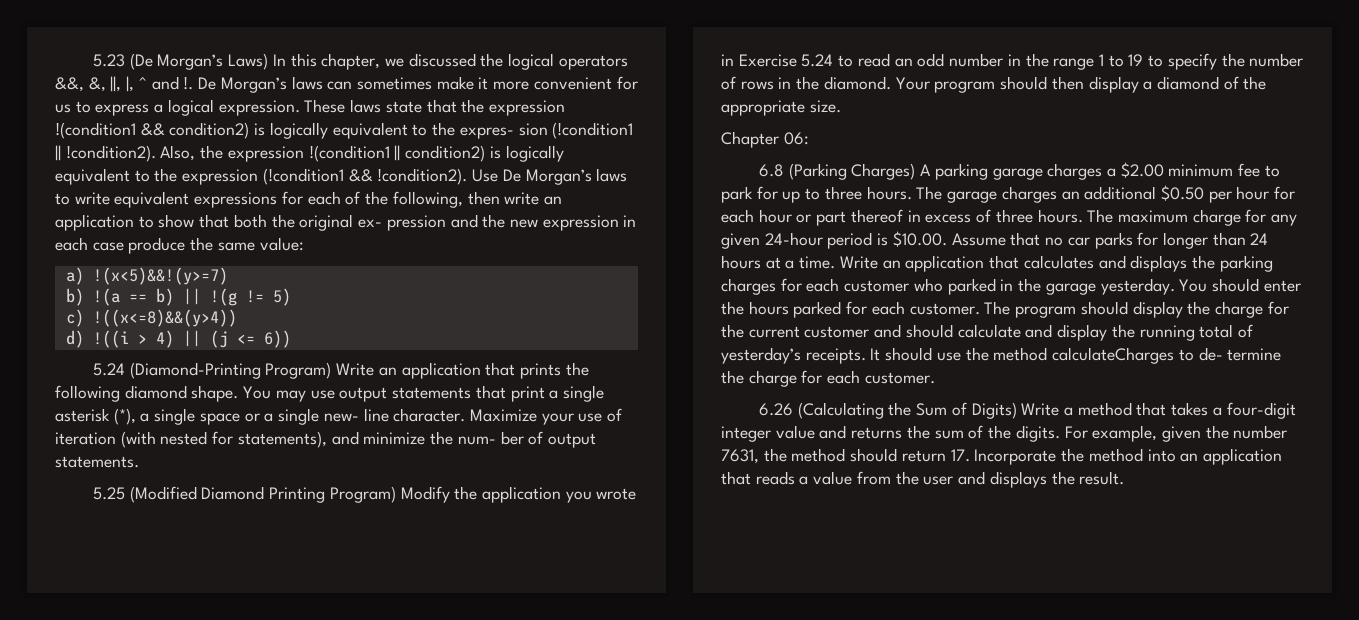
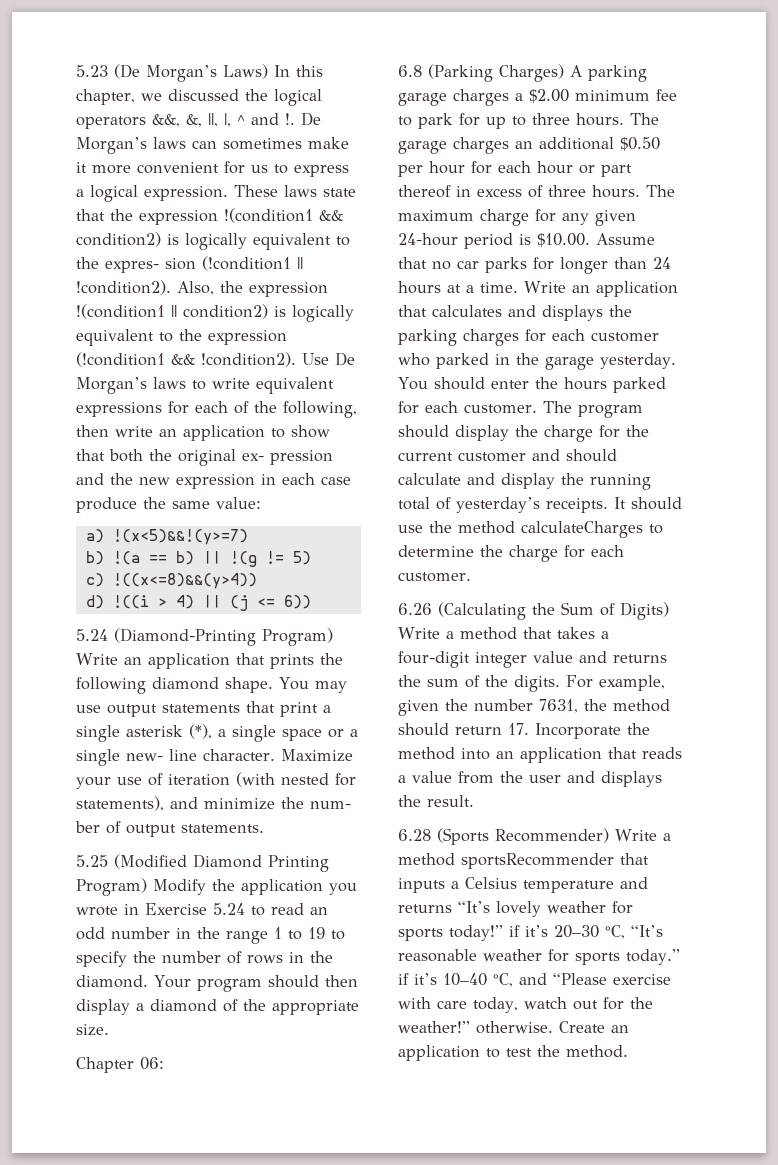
[1198,347,1282,361] de- termine -> [398,545,474,557] determine
(1125, 478) none -> [398,828,671,845] [398,853,649,869] [398,877,648,893] [398,901,633,917] [398,925,663,941] [398,949,680,965] [398,973,671,987] [398,997,653,1013] [398,1021,629,1034] [398,1045,628,1061] // 6.28 (Sports Recommender) Write a method sportsRecommender that inputs a Celsius temperature and returns “It’s lovely weather for sports today!” if it’s 20–30 °C, “It’s reasonable weather for sports today.” if it’s 10–40 °C, and “Please exercise with care today, watch out for the weather!” otherwise. Create an application to test the method.

